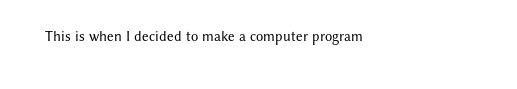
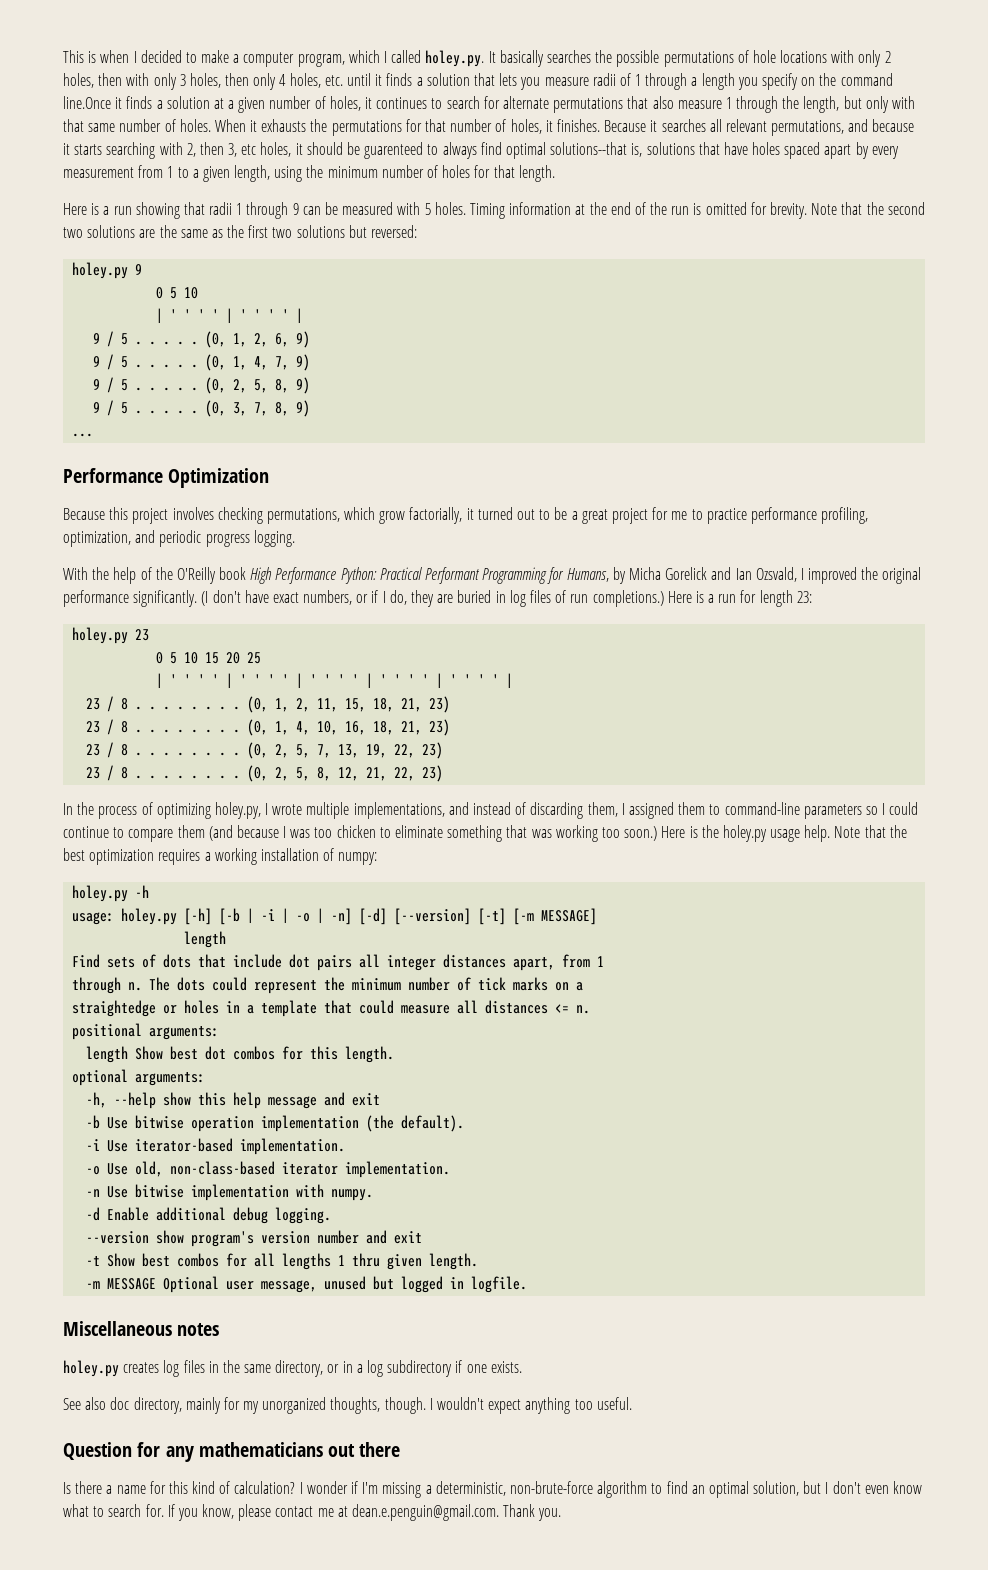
[312,33,363,45] program -> [297,50,891,67] [63,73,893,90] [63,96,915,113] [63,119,915,136] [63,142,899,159] [63,165,555,182] [63,202,925,219] [63,225,418,238] [72,262,143,279] [156,287,199,299] [156,308,304,324] [93,331,311,348] [93,354,311,371] [93,377,311,394] [93,400,311,417] [72,433,94,437] [63,468,270,488] [63,507,869,524] [63,530,295,547] [63,567,922,584] [63,590,812,607] [72,627,150,644] [156,652,262,664] [156,673,514,689] [86,696,451,713] [86,719,451,736] [86,742,444,759] [86,765,444,782] [63,802,919,819] [63,825,907,842] [63,848,378,865] [72,885,150,902] [72,908,598,925] [184,931,227,948] [72,954,605,971] [72,977,584,994] [72,1000,591,1017] [72,1023,220,1040] [86,1046,395,1063] [72,1069,206,1086] [86,1092,381,1109] [86,1115,465,1132] [86,1138,346,1155] [86,1161,451,1178] [86,1184,374,1201] [86,1207,332,1224] [86,1230,423,1247] [86,1253,479,1270] [86,1276,528,1293] [63,1321,220,1336] [63,1360,522,1377] [63,1397,632,1414] [63,1442,401,1462] [63,1481,922,1498] [63,1504,562,1521] program, which I called holey.py. It basically searches the possible permutations of hole locations with only 2 holes, then with only 3 holes, then only 4 holes, etc. until it finds a solution that lets you measure radii of 1 through a length you specify on the command line.Once it finds a solution at a given number of holes, it continues to search for alternate permutations that also measure 1 through the length, but only with that same number of holes. When it exhausts the permutations for that number of holes, it finishes. Because it searches all relevant permutations, and because it starts searching with 2, then 3, etc holes, it should be guarenteed to always find optimal solutions--that is, solutions that have holes spaced apart by every measurement from 1 to a given length, using the minimum number of holes for that length. // Here is a run showing that radii 1 through 9 can be measured with 5 holes. Timing information at the end of the run is omitted for brevity. Note that the second two solutions are the same as the first two solutions but reversed: // holey.py 9 // 0 5 10 // | ' ' ' ' | ' ' ' ' | // 9 / 5 . . . . . (0, 1, 2, 6, 9) // 9 / 5 . . . . . (0, 1, 4, 7, 9) // 9 / 5 . . . . . (0, 2, 5, 8, 9) // 9 / 5 . . . . . (0, 3, 7, 8, 9) // ... // Performance Optimization // Because this project involves checking permutations, which grow factorially, it turned out to be a great project for me to practice performance profiling, optimization, and periodic progress logging. // With the help of the O'Reilly book High Performance Python: Practical Performant Programming for Humans, by Micha Gorelick and Ian Ozsvald, I improved the original performance significantly. (I don't have exact numbers, or if I do, they are buried in log files of run completions.) Here is a run for length 23: // holey.py 23 // 0 5 10 15 20 25 // | ' ' ' ' | ' ' ' ' | ' ' ' ' | ' ' ' ' | ' ' ' ' | // 23 / 8 . . . . . . . . (0, 1, 2, 11, 15, 18, 21, 23) // 23 / 8 . . . . . . . . (0, 1, 4, 10, 16, 18, 21, 23) // 23 / 8 . . . . . . . . (0, 2, 5, 7, 13, 19, 22, 23) // 23 / 8 . . . . . . . . (0, 2, 5, 8, 12, 21, 22, 23) // In the process of optimizing holey.py, I wrote multiple implementations, and instead of discarding them, I assigned them to command-line parameters so I could continue to compare them (and because I was too chicken to eliminate something that was working too soon.) Here is the holey.py usage help. Note that the best optimization requires a working installation of numpy: // holey.py -h // usage: holey.py [-h] [-b | -i | -o | -n] [-d] [--version] [-t] [-m MESSAGE] // length // Find sets of dots that include dot pairs all integer distances apart, from 1 // through n. The dots could represent the minimum number of tick marks on a // straightedge or holes in a template that could measure all distances <= n. // positional arguments: // length Show best dot combos for this length. // optional arguments: // -h, --help show this help message and exit // -b Use bitwise operation implementation (the default). // -i Use iterator-based implementation. // -o Use old, non-class-based iterator implementation. // -n Use bitwise implementation with numpy. // -d Enable additional debug logging. // --version show program's version number and exit // -t Show best combos for all lengths 1 thru given length. // -m MESSAGE Optional user message, unused but logged in logfile. // Miscellaneous notes // holey.py creates log files in the same directory, or in a log subdirectory if one exists. // See also doc directory, mainly for my unorganized thoughts, though. I wouldn't expect anything too useful. // Question for any mathematicians out there // Is there a name for this kind of calculation? I wonder if I'm missing a deterministic, non-brute-force algorithm to find an optimal solution, but I don't even know what to search for. If you know, please contact me at dean.e.penguin@gmail.com. Thank you.

